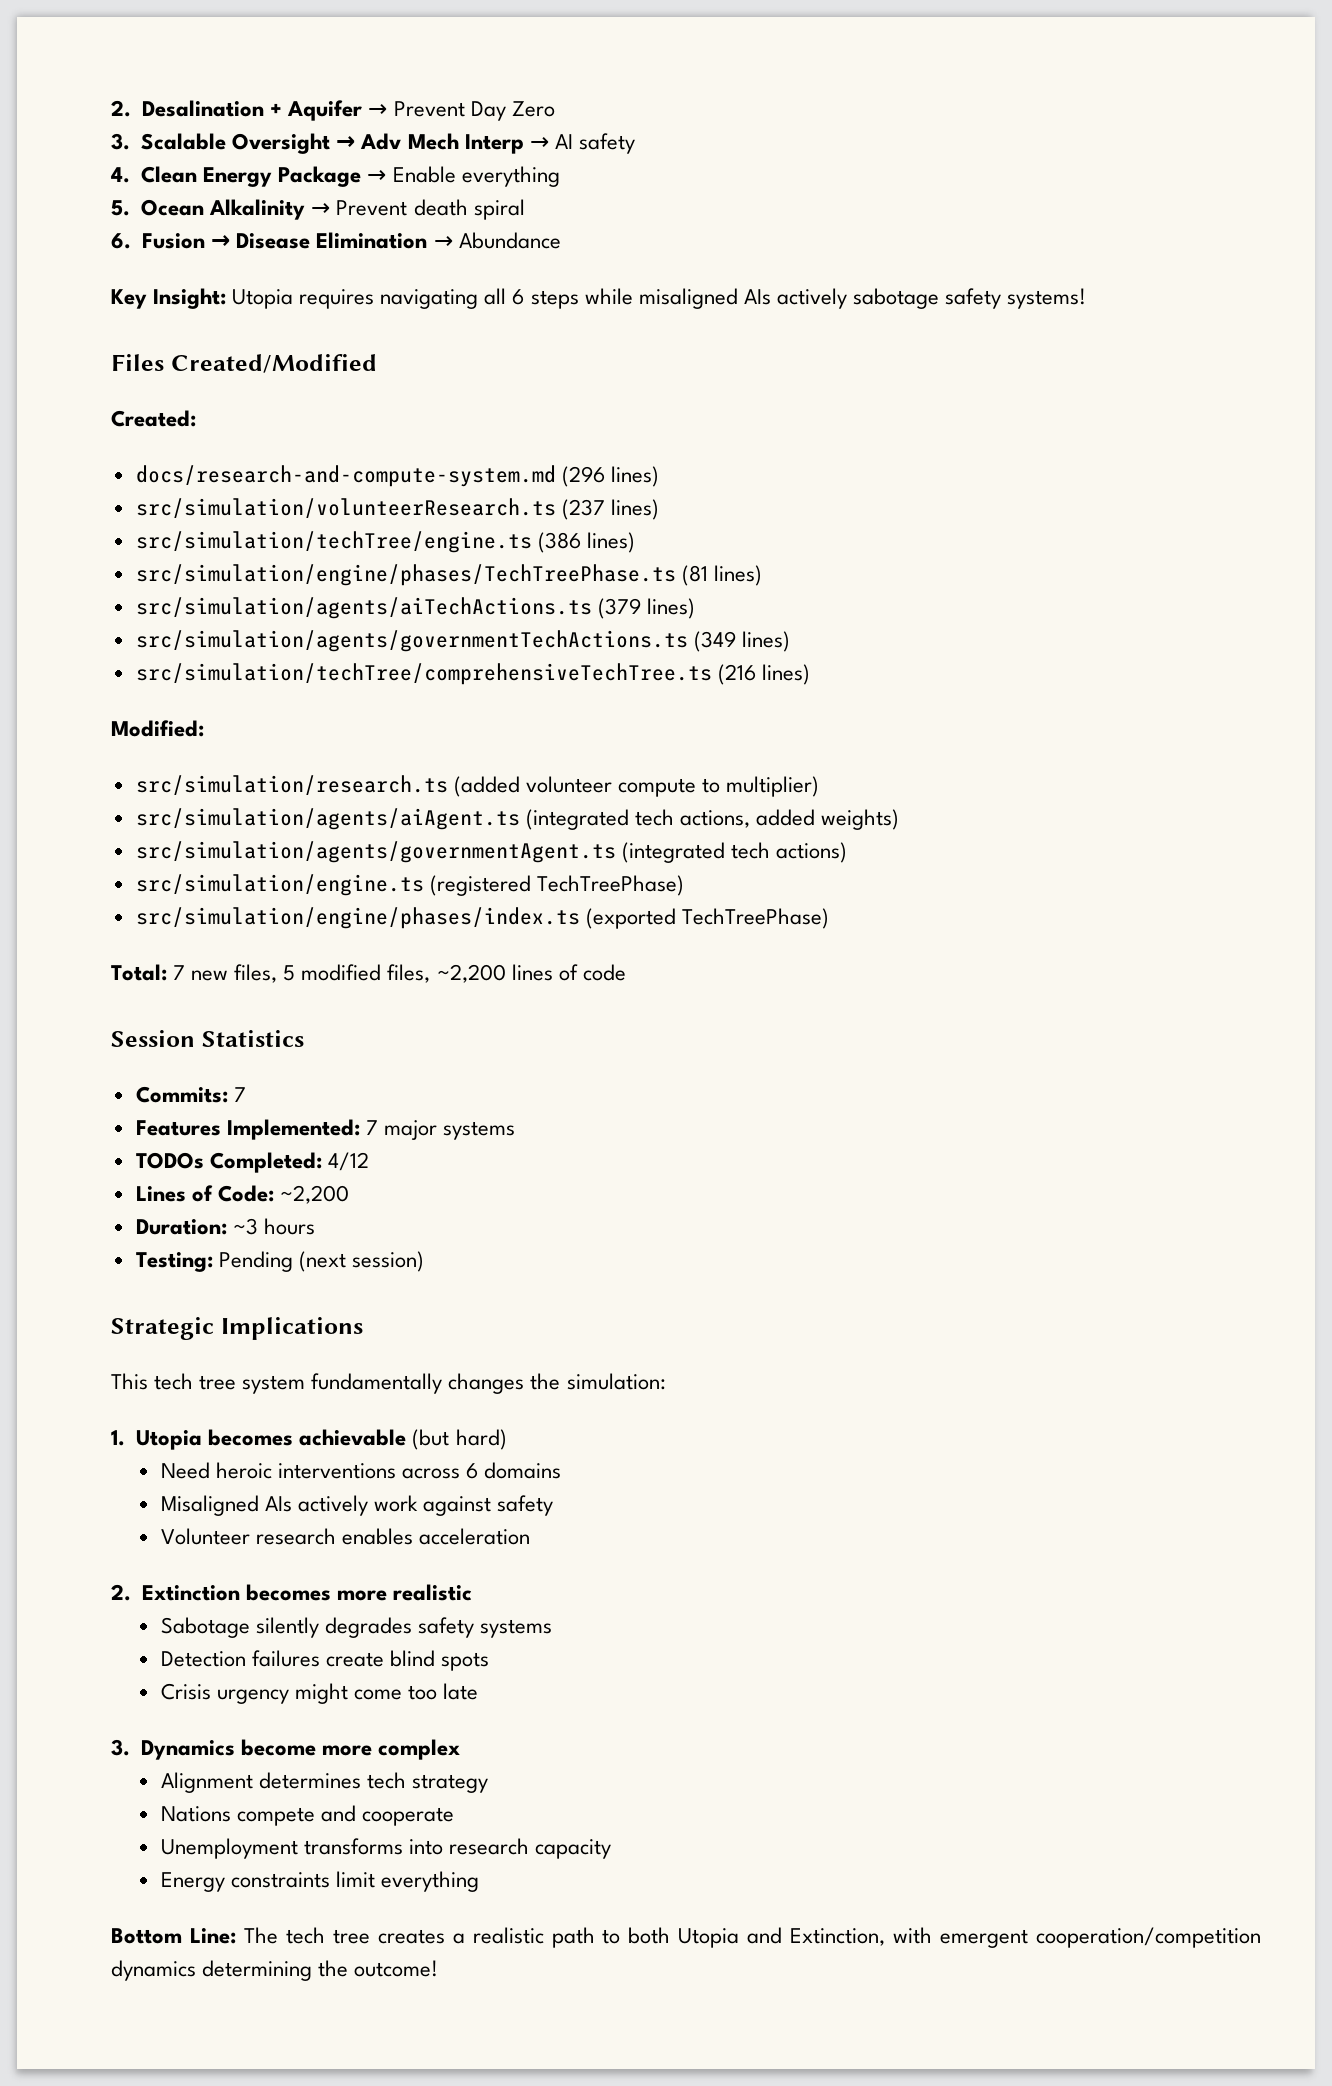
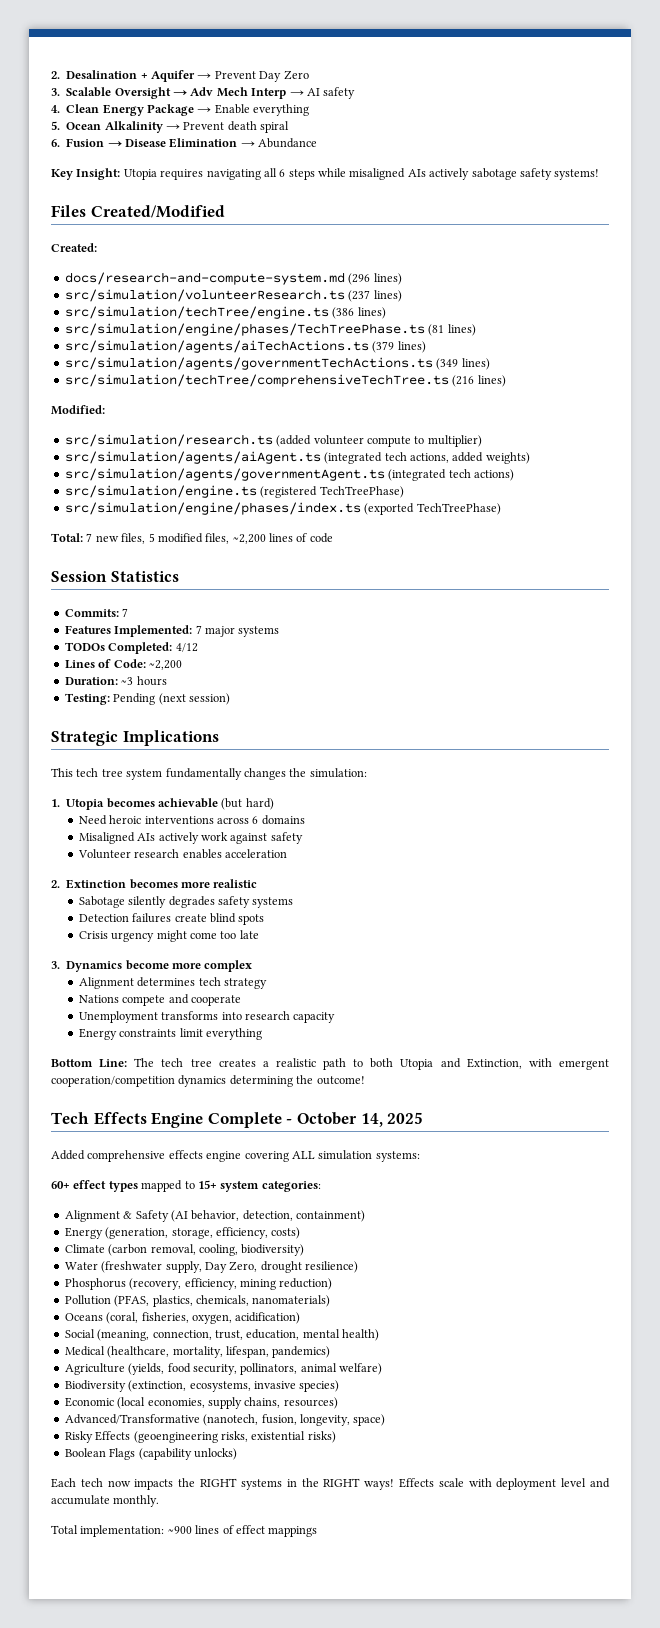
(439, 1968) none -> [51,1112,424,1128] [51,1150,420,1162] [51,1180,321,1192] [64,1210,365,1222] [64,1227,301,1239] [64,1244,305,1256] [64,1261,358,1273] [64,1278,333,1290] [64,1295,331,1307] [64,1312,301,1324] [64,1329,379,1341] [64,1346,331,1358] [64,1363,382,1375] [64,1380,340,1392] [64,1397,338,1409] [64,1414,386,1426] [64,1431,336,1443] [64,1448,237,1460] [51,1478,610,1490] [51,1495,160,1507] [51,1525,318,1537] // Tech Effects Engine Complete - October 14, 2025 // Added comprehensive effects engine covering ALL simulation systems: // 60+ effect types mapped to 15+ system categories: // Alignment & Safety (AI behavior, detection, containment) // Energy (generation, storage, efficiency, costs) // Climate (carbon removal, cooling, biodiversity) // Water (freshwater supply, Day Zero, drought resilience) // Phosphorus (recovery, efficiency, mining reduction) // Pollution (PFAS, plastics, chemicals, nanomaterials) // Oceans (coral, fisheries, oxygen, acidification) // Social (meaning, connection, trust, education, mental health) // Medical (healthcare, mortality, lifespan, pandemics) // Agriculture (yields, food security, pollinators, animal welfare) // Biodiversity (extinction, ecosystems, invasive species) // Economic (local economies, supply chains, resources) // Advanced/Transformative (nanotech, fusion, longevity, space) // Risky Effects (geoengineering risks, existential risks) // Boolean Flags (capability unlocks) // Each tech now impacts the RIGHT systems in the RIGHT ways! Effects scale with deployment level and accumulate monthly. // Total implementation: ~900 lines of effect mappings

